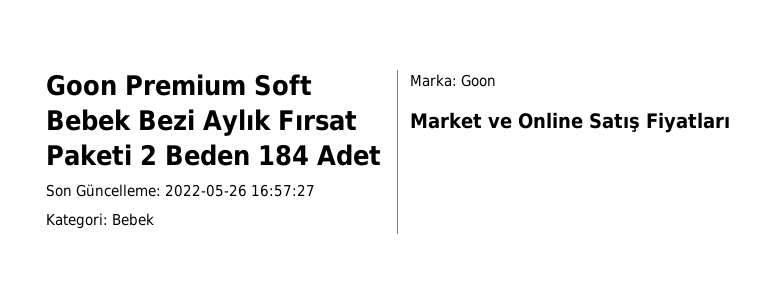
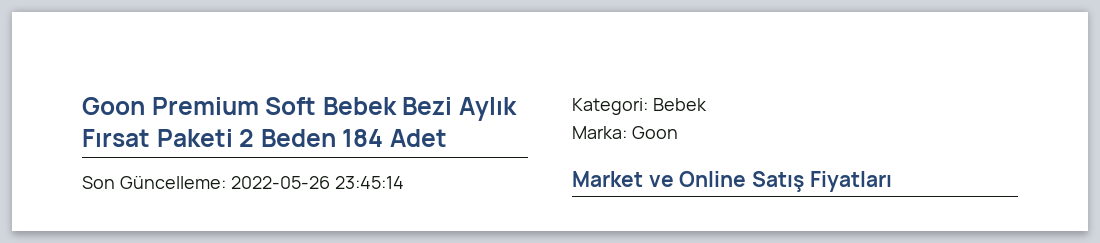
[251,184,316,197] 16:57:27 -> [334,176,404,189] 23:45:14

